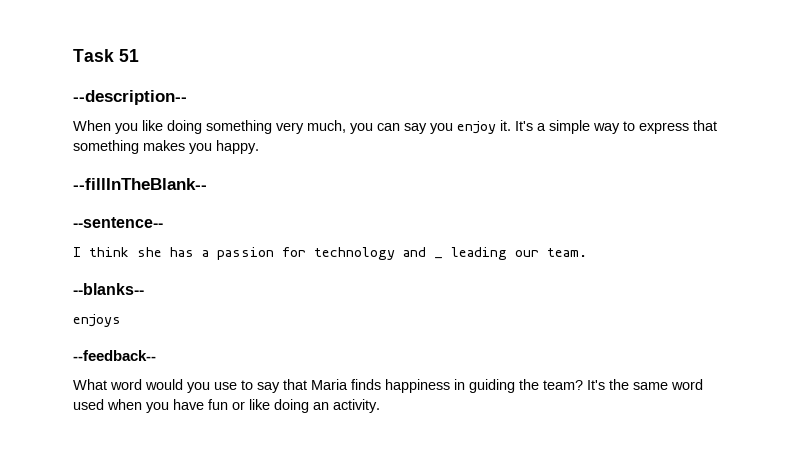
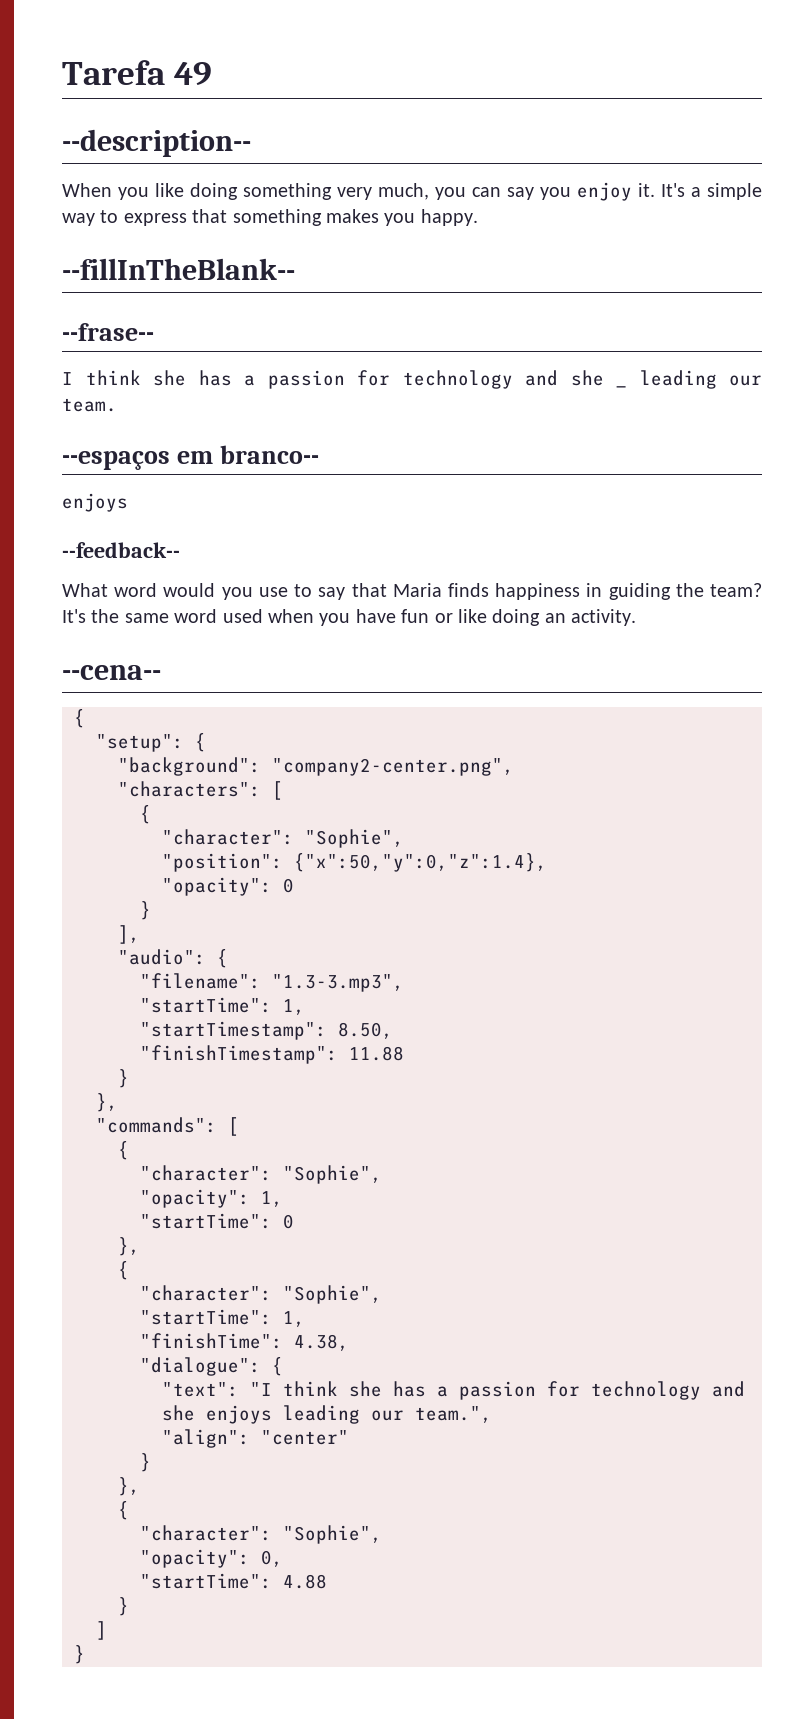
[73,49,139,62] Task 51 -> [62,60,213,86] Tarefa 49
[73,217,163,228] --sentence-- -> [62,323,154,341] --frase--
(426, 252) none -> [570,370,604,386] she
[73,283,144,295] --blanks-- -> [62,445,319,470] --espaços em branco--
(380, 406) none -> [62,665,161,680] [74,709,85,728] [96,733,206,752] [118,757,514,776] [118,781,283,800] [140,805,151,824] [162,829,404,848] [162,853,547,872] [162,877,294,896] [140,901,151,920] [118,925,140,944] [118,949,228,968] [140,973,404,992] [140,997,305,1015] [140,1021,393,1040] [140,1045,404,1064] [118,1069,129,1088] [96,1093,118,1112] [96,1117,239,1136] [118,1141,129,1160] [140,1165,382,1184] [140,1189,283,1208] [140,1213,294,1229] [118,1237,140,1256] [118,1261,129,1280] [140,1285,382,1304] [140,1309,305,1327] [140,1333,349,1351] [140,1357,283,1376] [162,1381,745,1400] [162,1405,492,1424] [162,1429,349,1448] [140,1453,151,1472] [118,1477,140,1496] [118,1501,129,1520] [140,1525,382,1544] [140,1549,283,1568] [140,1573,327,1589] [118,1597,129,1616] [96,1621,107,1640] [74,1645,85,1664] // --cena-- // { // "setup": { // "background": "company2-center.png", // "characters": [ // { // "character": "Sophie", // "position": {"x":50,"y":0,"z":1.4}, // "opacity": 0 // } // ], // "audio": { // "filename": "1.3-3.mp3", // "startTime": 1, // "startTimestamp": 8.50, // "finishTimestamp": 11.88 // } // }, // "commands": [ // { // "character": "Sophie", // "opacity": 1, // "startTime": 0 // }, // { // "character": "Sophie", // "startTime": 1, // "finishTime": 4.38, // "dialogue": { // "text": "I think she has a passion for technology and she enjoys leading our team.", // "align": "center" // } // }, // { // "character": "Sophie", // "opacity": 0, // "startTime": 4.88 // } // ] // }

